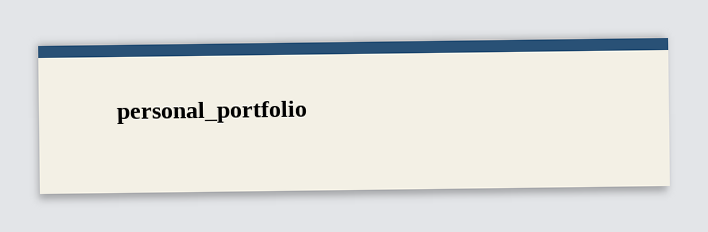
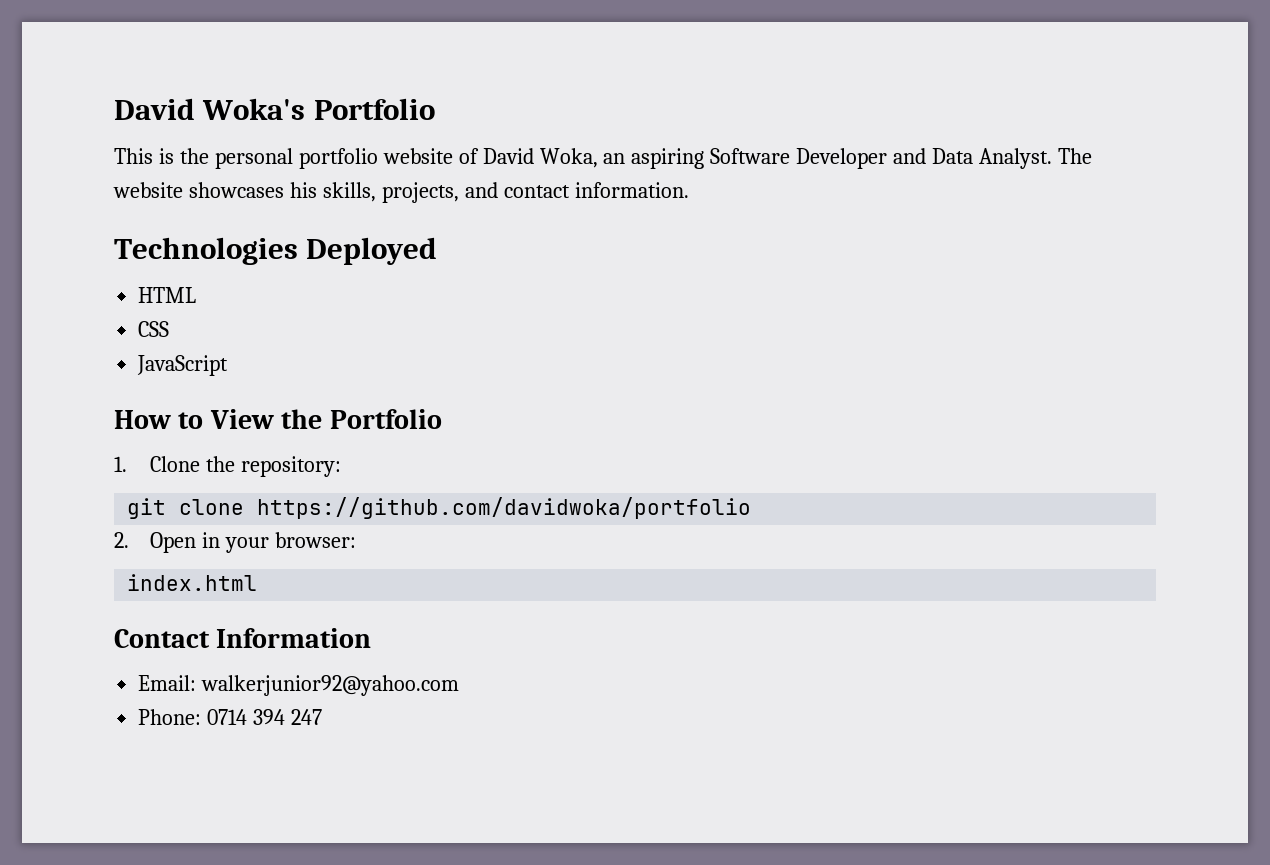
[116,100,308,125] personal_portfolio -> [114,98,435,120] [114,148,1093,169] [113,182,689,203] [114,237,438,265] [138,287,197,303] [138,321,170,337] [137,355,229,376] [114,409,442,429] [114,456,342,477] [127,497,752,519] [114,532,357,553] [127,574,258,591] [114,628,372,648] [138,675,460,696] [138,709,323,725] David Woka's Portfolio // This is the personal portfolio website of David Woka, an aspiring Software Developer and Data Analyst. The website showcases his skills, projects, and contact information. // Technologies Deployed // HTML // CSS // JavaScript // How to View the Portfolio // 1. Clone the repository: // git clone https://github.com/davidwoka/portfolio // 2. Open in your browser: // index.html // Contact Information // Email: walkerjunior92@yahoo.com // Phone: 0714 394 247

